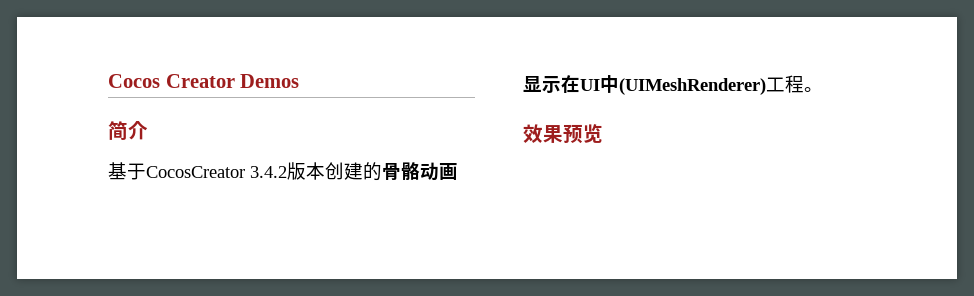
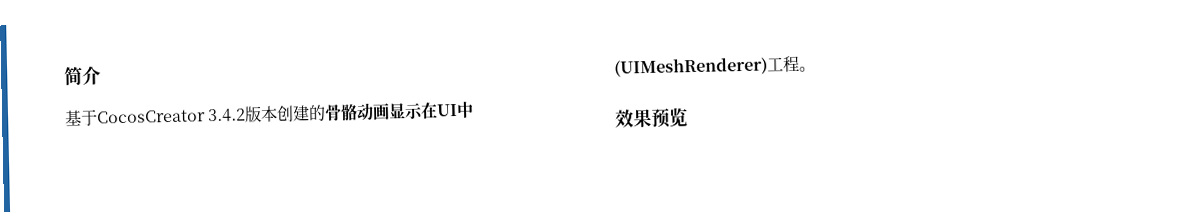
[108,74,300,88] Cocos Creator Demos // -> (64, 76) none

